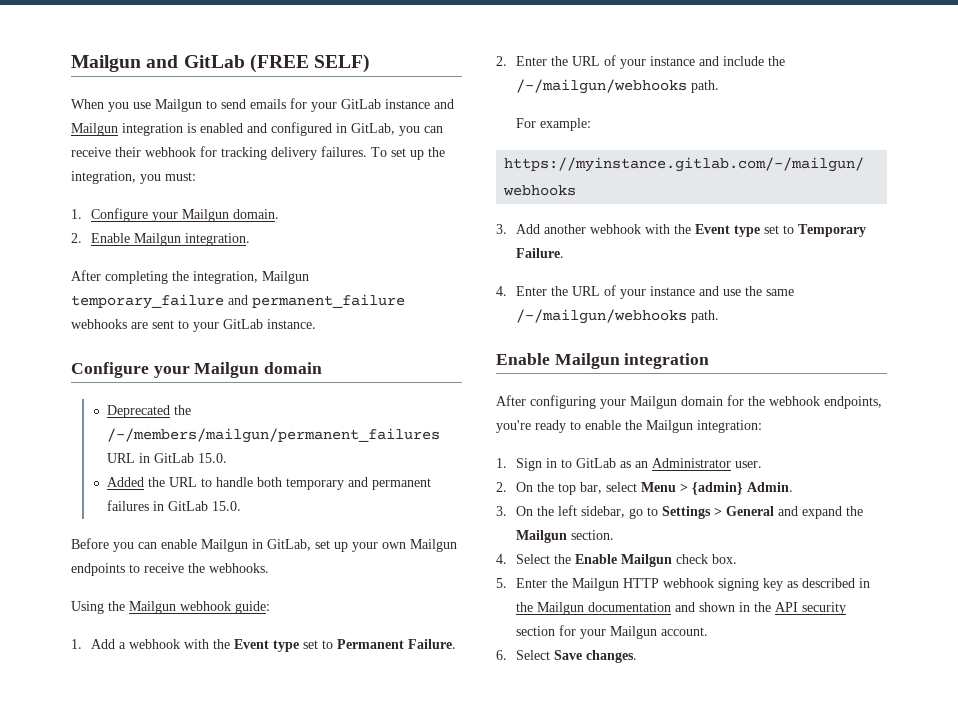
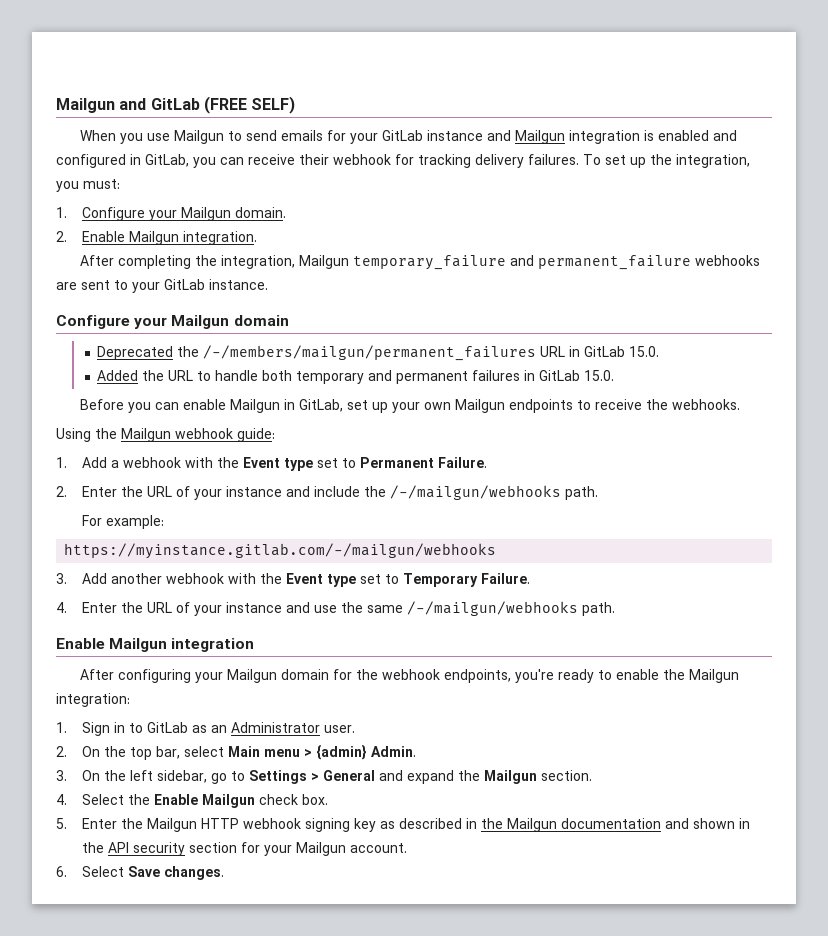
[641,482,677,492] Menu -> [228,746,301,757] Main menu

